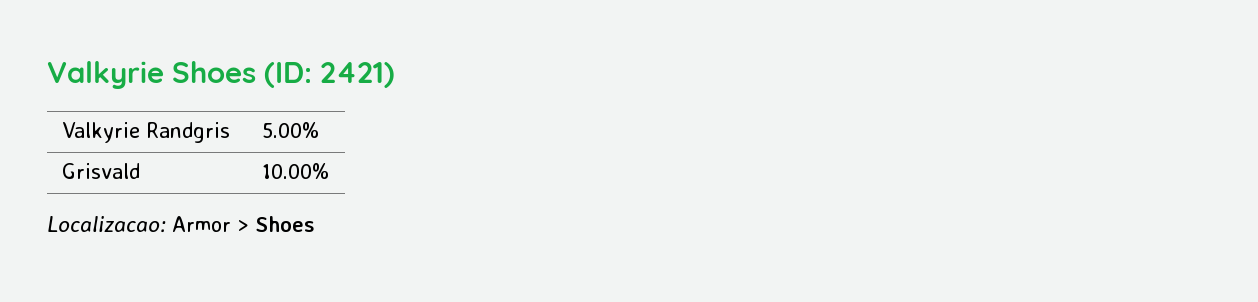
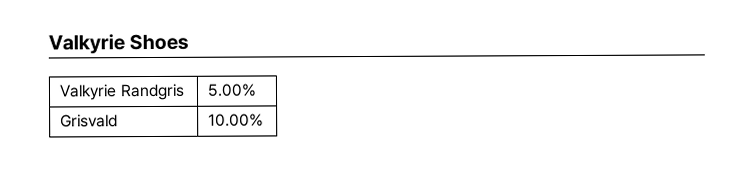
[264,62,395,88] (ID: 2421) -> (190, 42) none
[47,216,315,233] // Localizacao: Armor > Shoes -> (265, 120) none

